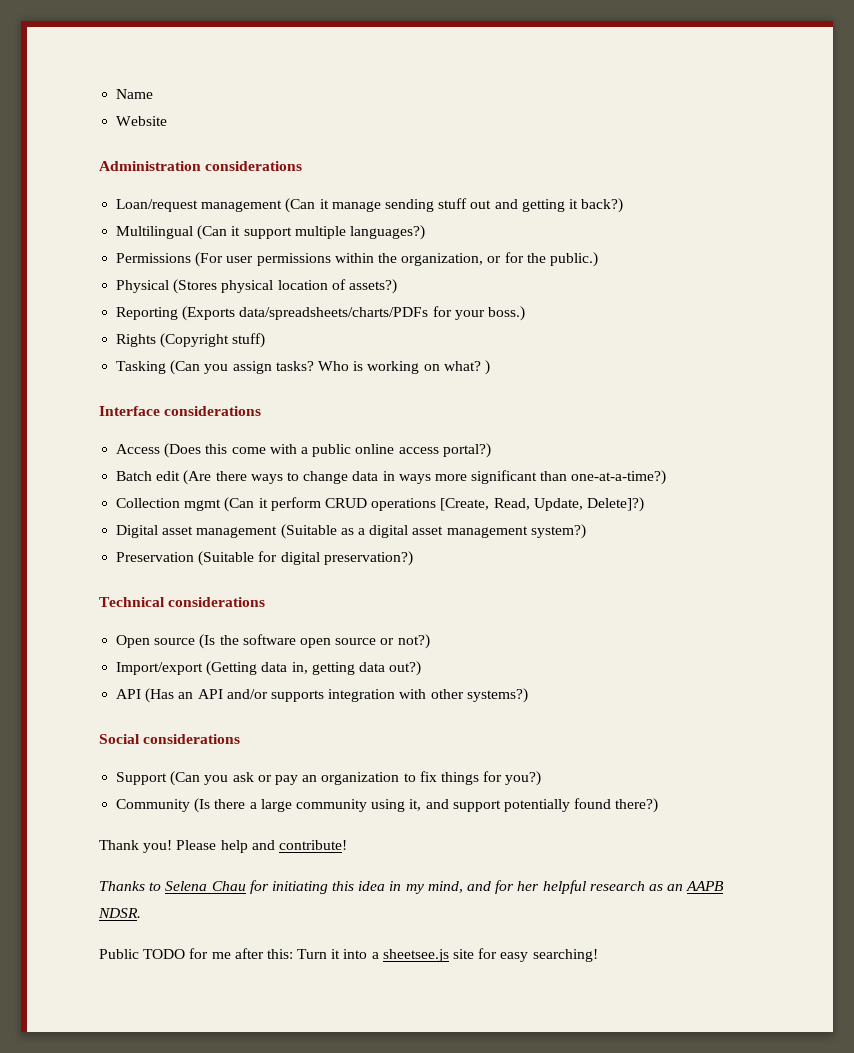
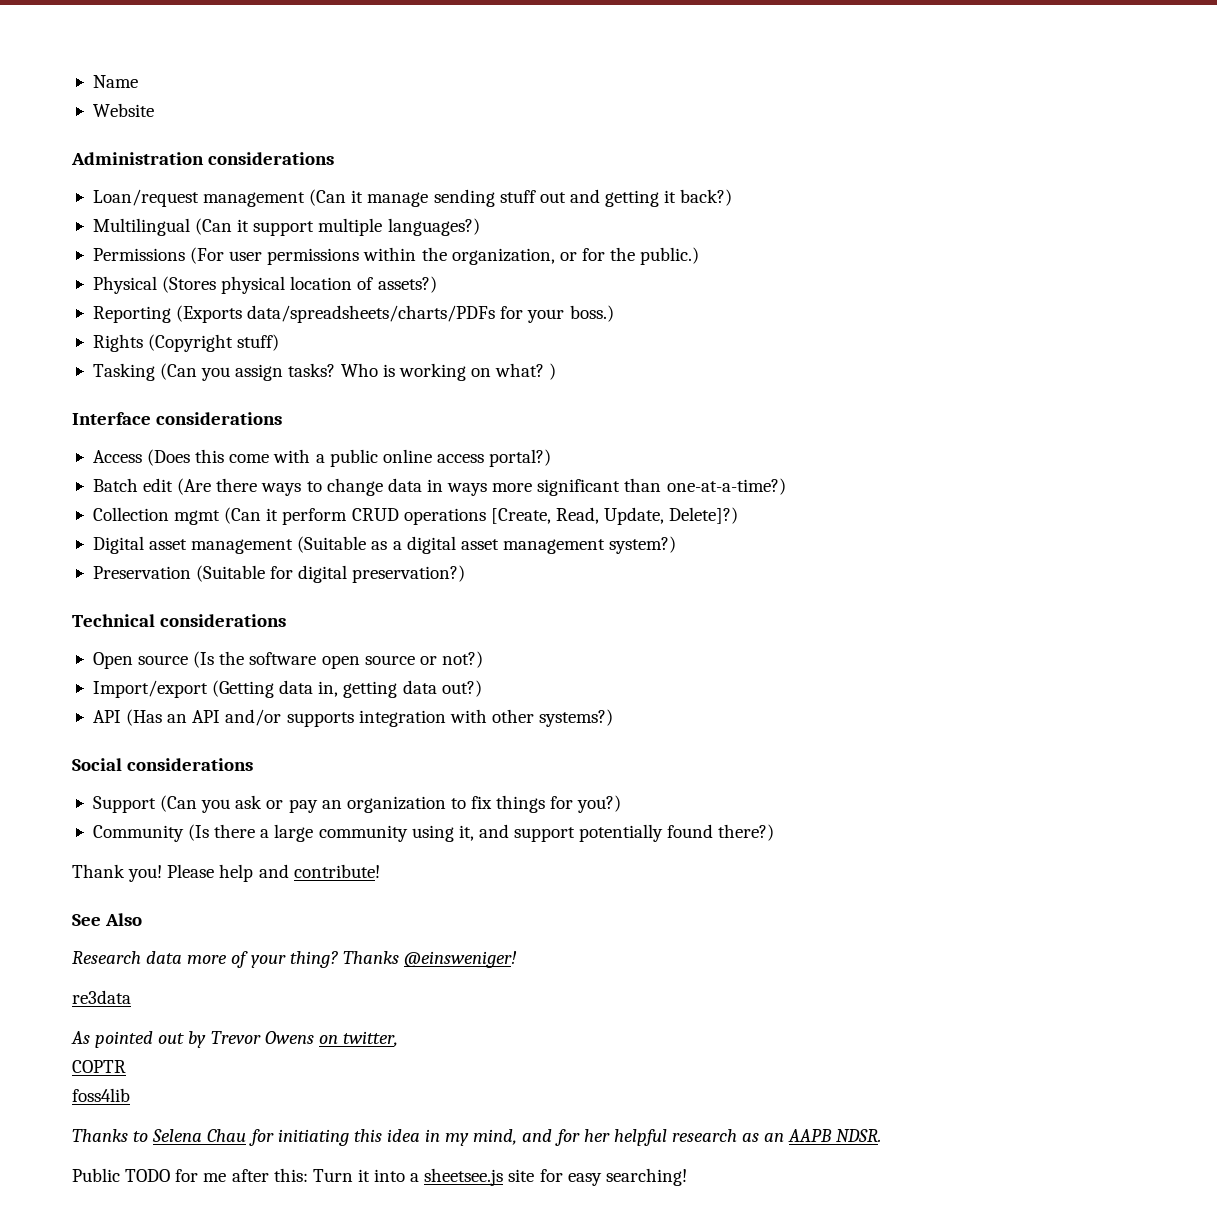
(347, 845) none -> [72,913,143,926] [72,951,517,968] [72,990,131,1004] [71,1031,398,1048] [72,1060,126,1073] [72,1088,130,1102] // See Also // Research data more of your thing? Thanks @einsweniger! // re3data // As pointed out by Trevor Owens on twitter, // COPTR // foss4lib

